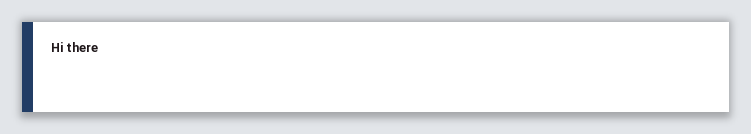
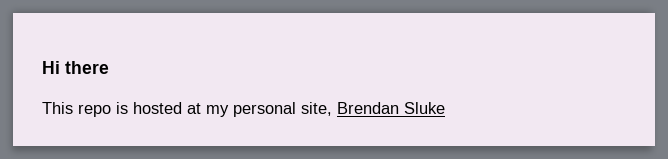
(99, 47) none -> [42,102,445,117] // This repo is hosted at my personal site, Brendan Sluke

